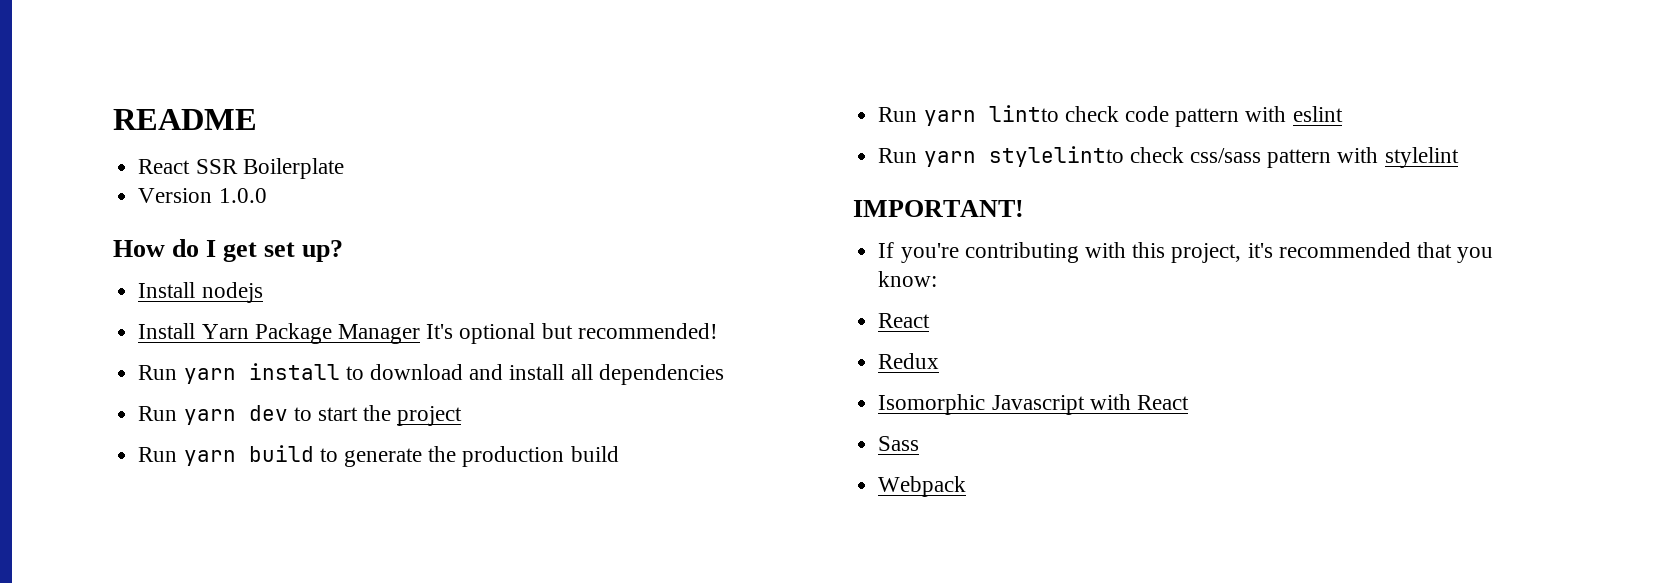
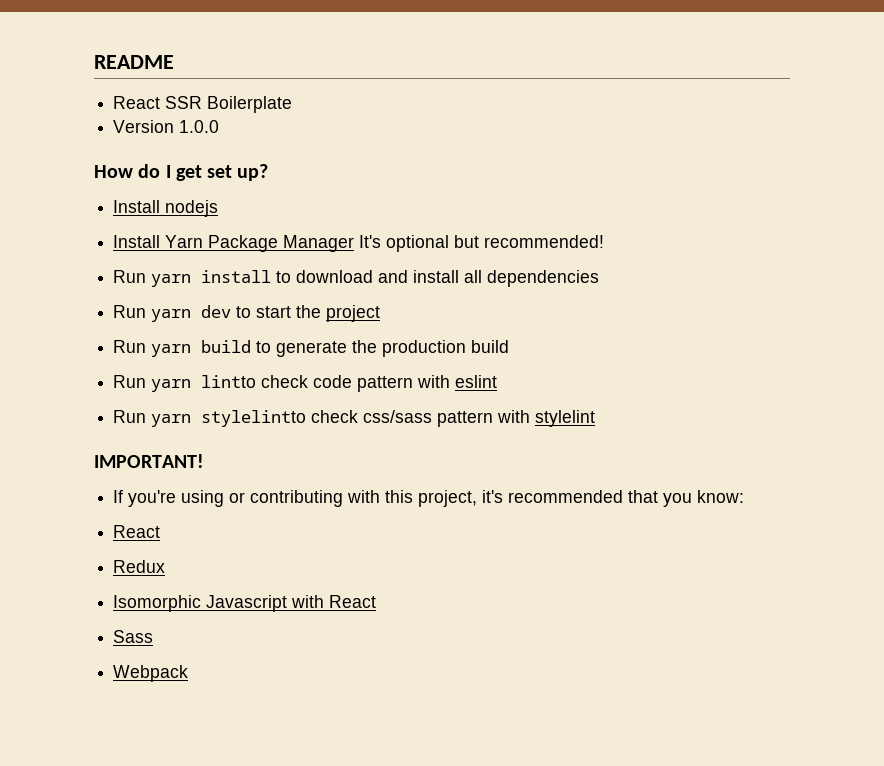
(959, 253) none -> [181,490,246,507] using or

